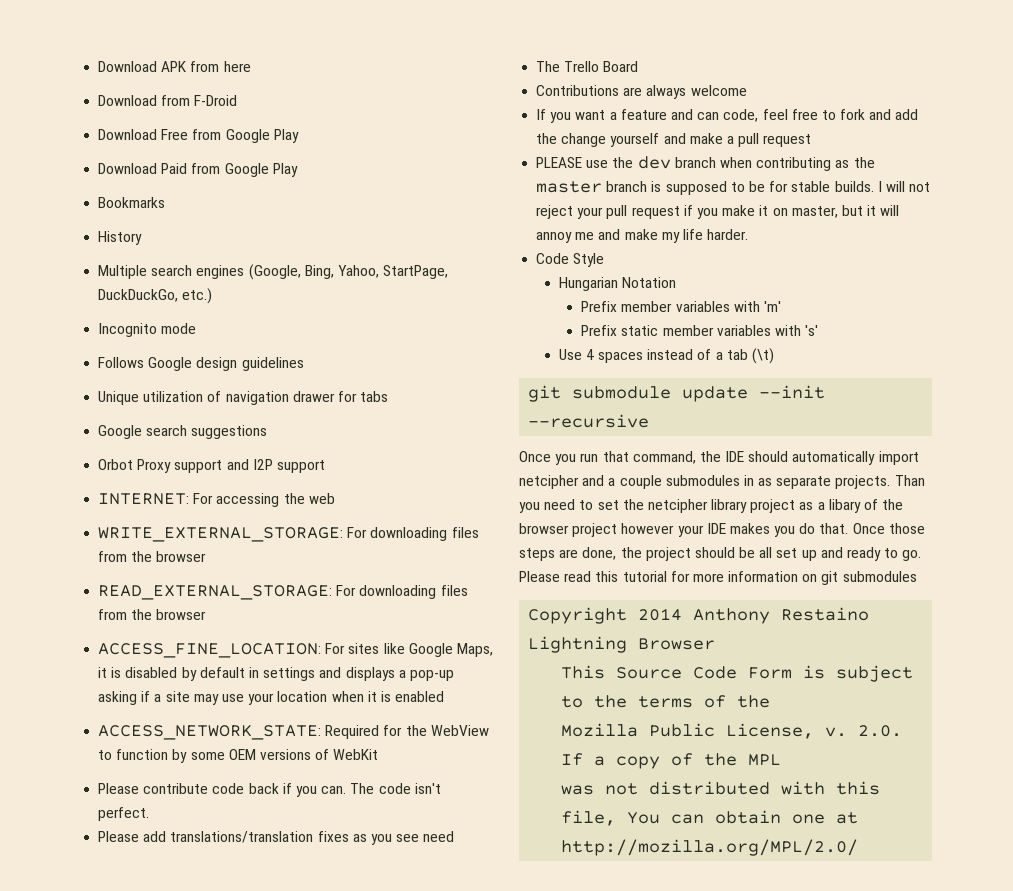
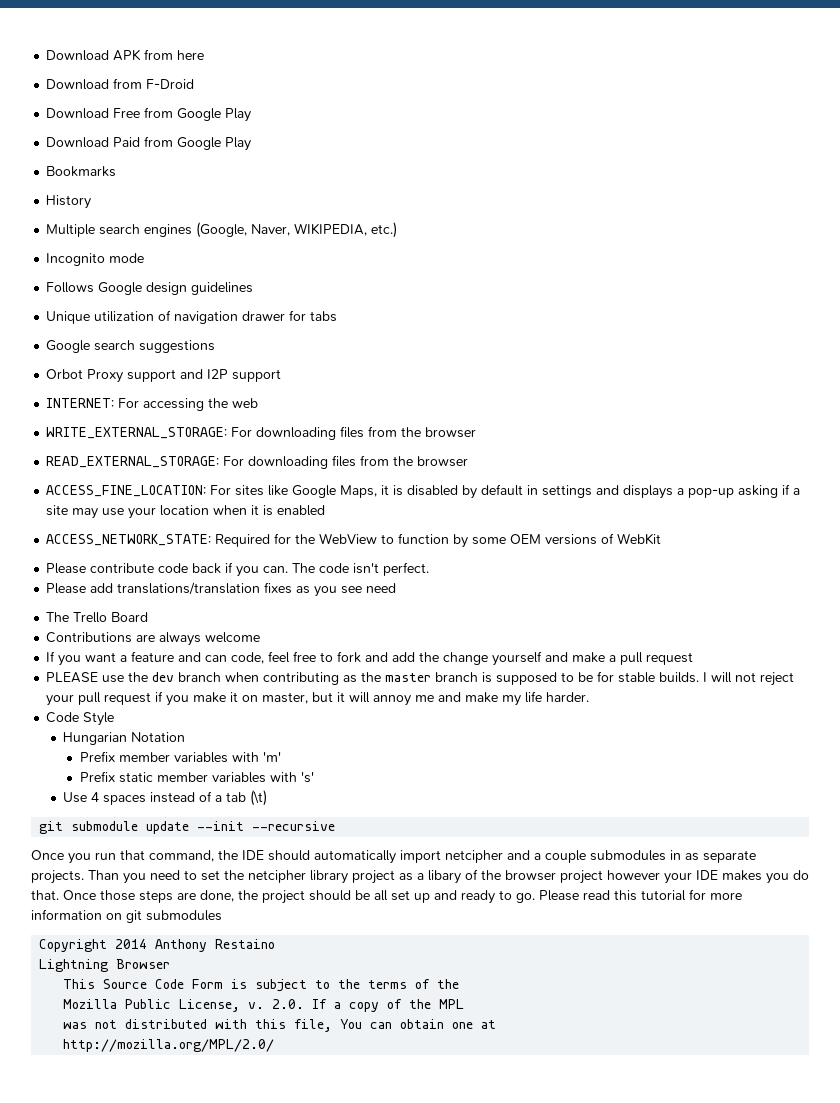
[304,265,449,279] [98,289,179,302] Bing, Yahoo, StartPage, DuckDuckGo, -> [251,223,368,236] Naver, WIKIPEDIA,

